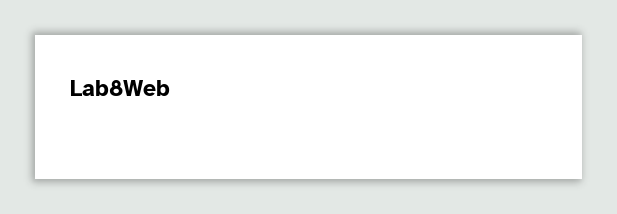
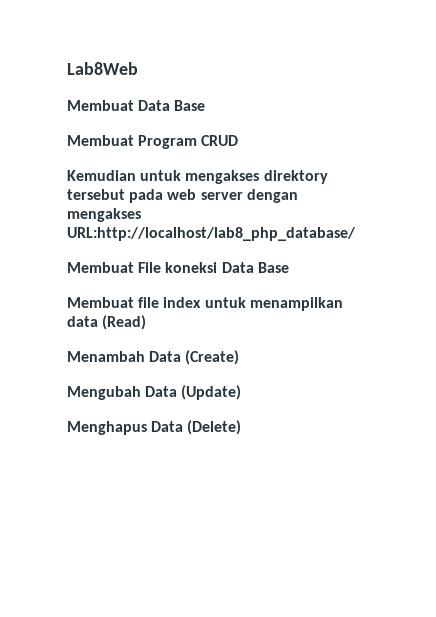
(170, 88) none -> [67,100,206,111] [67,135,239,149] [67,170,328,184] [67,189,298,203] [67,208,141,222] [67,227,356,241] [67,262,289,273] [67,297,343,311] [67,315,147,330] [67,350,240,365] [67,385,242,400] [67,420,242,435] // Membuat Data Base // Membuat Program CRUD // Kemudian untuk mengakses direktory tersebut pada web server dengan mengakses URL:http://localhost/lab8_php_database/ // Membuat File koneksi Data Base // Membuat file index untuk menampilkan data (Read) // Menambah Data (Create) // Mengubah Data (Update) // Menghapus Data (Delete)

